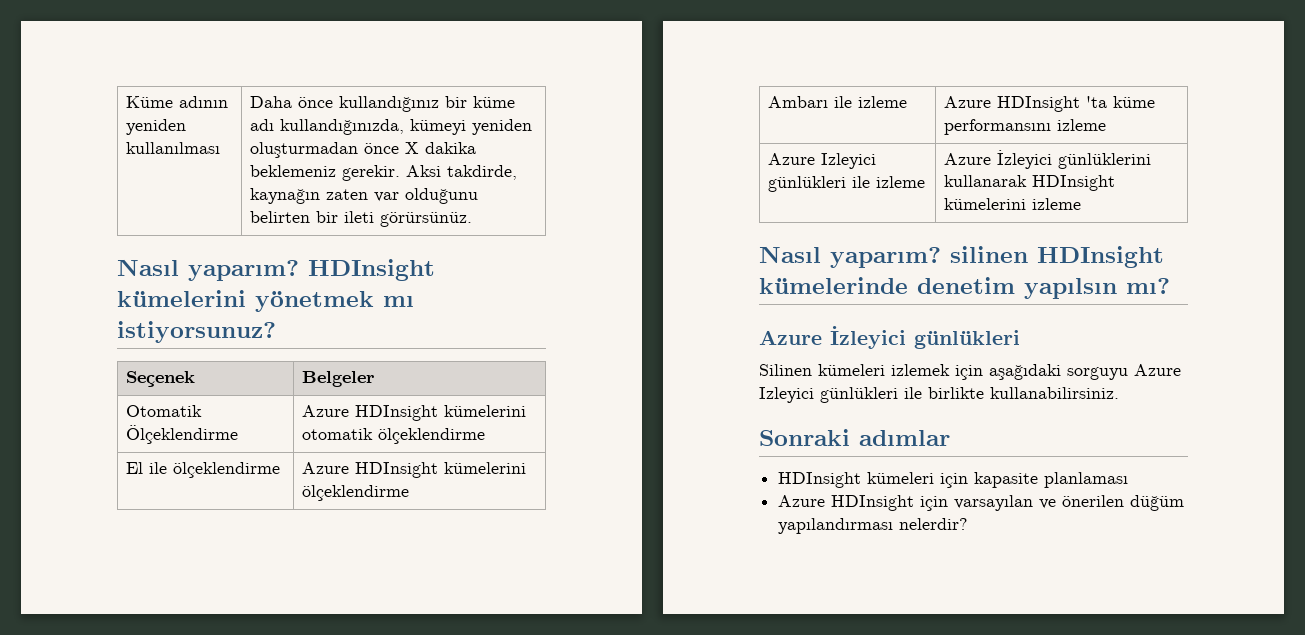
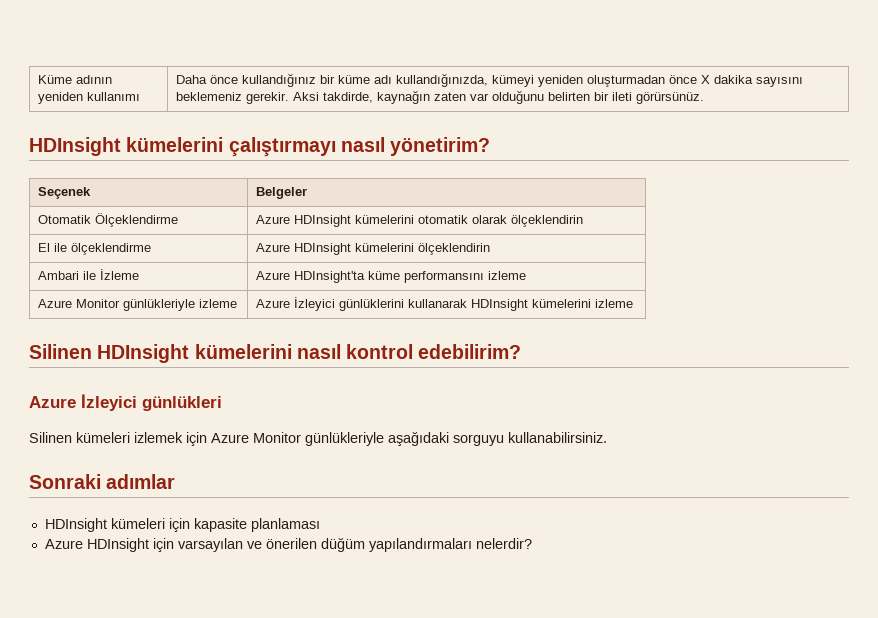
[126,142,221,154] kullanılması -> [86,92,140,101] kullanımı
(477, 148) none -> [755,77,803,87] sayısını
[117,259,435,281] [117,290,414,312] [117,321,276,343] Nasıl yaparım? HDInsight kümelerini yönetmek mı istiyorsunuz? -> [29,137,491,157] HDInsight kümelerini çalıştırmayı nasıl yönetirim?
[378,428,486,444] ölçeklendirme -> [471,215,583,227] olarak ölçeklendirin
[302,485,410,501] [768,96,908,108] [944,96,1108,112] ölçeklendirme // Ambarı ile izleme | Azure HDInsight 'ta -> [417,243,490,255] [37,269,139,280] [255,271,365,283] ölçeklendirin // Ambari ile İzleme | Azure HDInsight'ta
[821,153,877,169] [768,176,871,192] Izleyici günlükleri ile -> [75,299,195,311] Monitor günlükleriyle
[759,246,1164,268] [759,277,1170,299] Nasıl yaparım? silinen HDInsight kümelerinde denetim yapılsın mı? -> [29,344,522,363] Silinen HDInsight kümelerini nasıl kontrol edebilirim?
[989,364,1181,380] [759,387,984,403] aşağıdaki sorguyu Azure Izleyici günlükleri ile birlikte -> [211,431,504,446] Azure Monitor günlükleriyle aşağıdaki sorguyu
[778,518,894,534] yapılandırması -> [368,538,472,552] yapılandırmaları

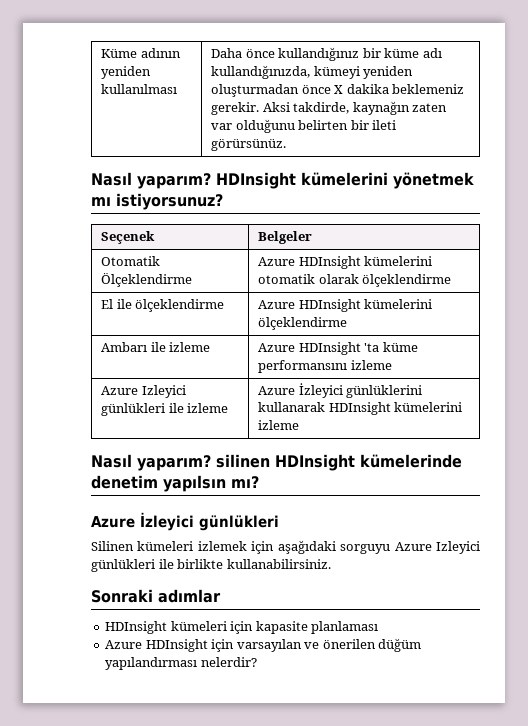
[86,92,140,101] kullanımı -> [101,84,178,94] kullanılması
[755,77,803,87] sayısını -> (389, 89) none
[29,137,491,157] HDInsight kümelerini çalıştırmayı nasıl yönetirim? -> [91,172,474,189] [91,193,223,210] Nasıl yaparım? HDInsight kümelerini yönetmek mı istiyorsunuz?
[510,215,583,227] ölçeklendirin -> [362,274,452,287] ölçeklendirme
[417,243,490,255] [37,269,139,280] [255,271,365,283] ölçeklendirin // Ambari ile İzleme | Azure HDInsight'ta -> [258,317,348,330] [101,342,211,352] [258,342,380,355] ölçeklendirme // Ambarı ile izleme | Azure HDInsight 'ta
[75,299,195,311] Monitor günlükleriyle -> [141,385,186,398] [101,403,184,416] Izleyici günlükleri ile
[29,344,522,363] Silinen HDInsight kümelerini nasıl kontrol edebilirim? -> [91,454,462,471] [91,475,259,492] Nasıl yaparım? silinen HDInsight kümelerinde denetim yapılsın mı?
[211,431,504,446] Azure Monitor günlükleriyle aşağıdaki sorguyu -> [277,540,480,554] [91,559,224,572] aşağıdaki sorguyu Azure Izleyici günlükleri ile birlikte
[368,538,472,552] yapılandırmaları -> [105,657,198,670] yapılandırması

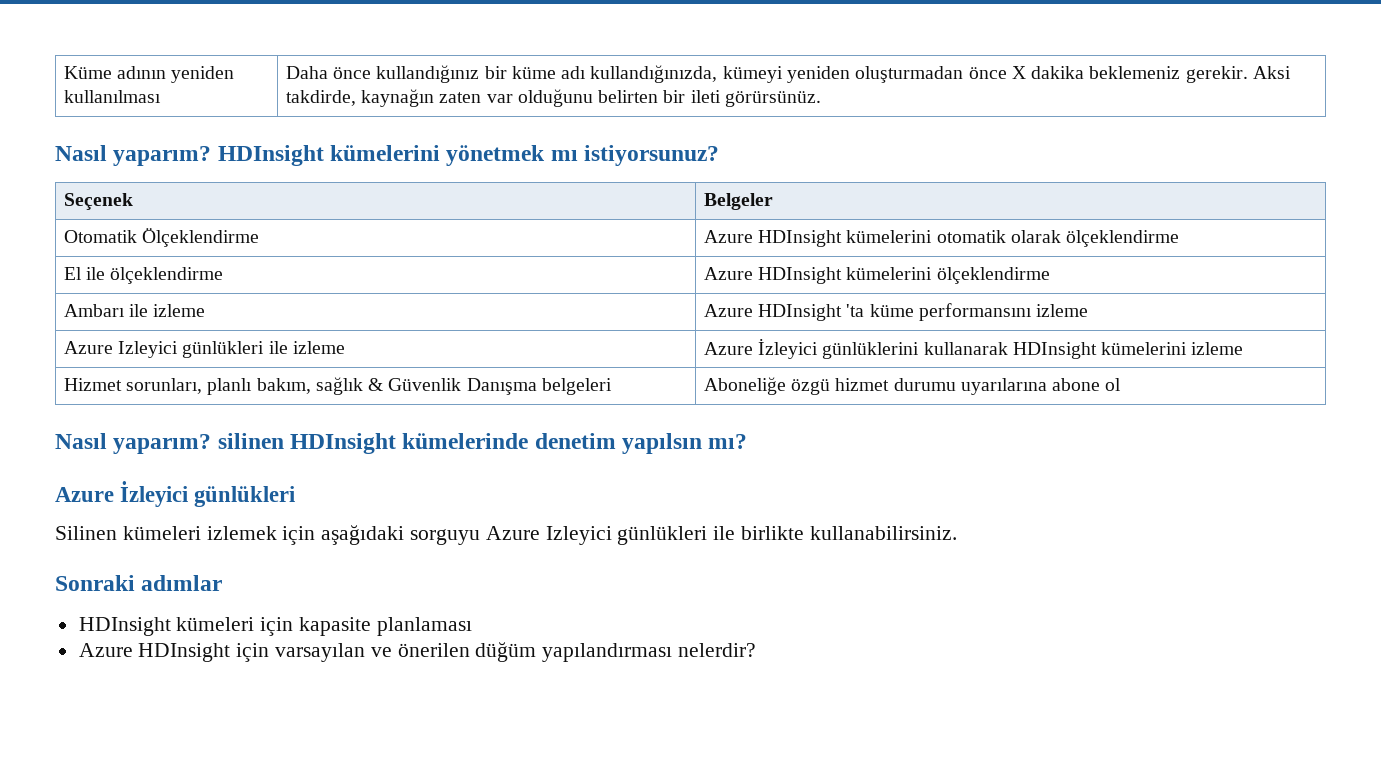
(300, 425) none -> [63,377,612,395] [703,377,1122,395] // Hizmet sorunları, planlı bakım, sağlık & Güvenlik Danışma belgeleri | Aboneliğe özgü hizmet durumu uyarılarına abone ol

